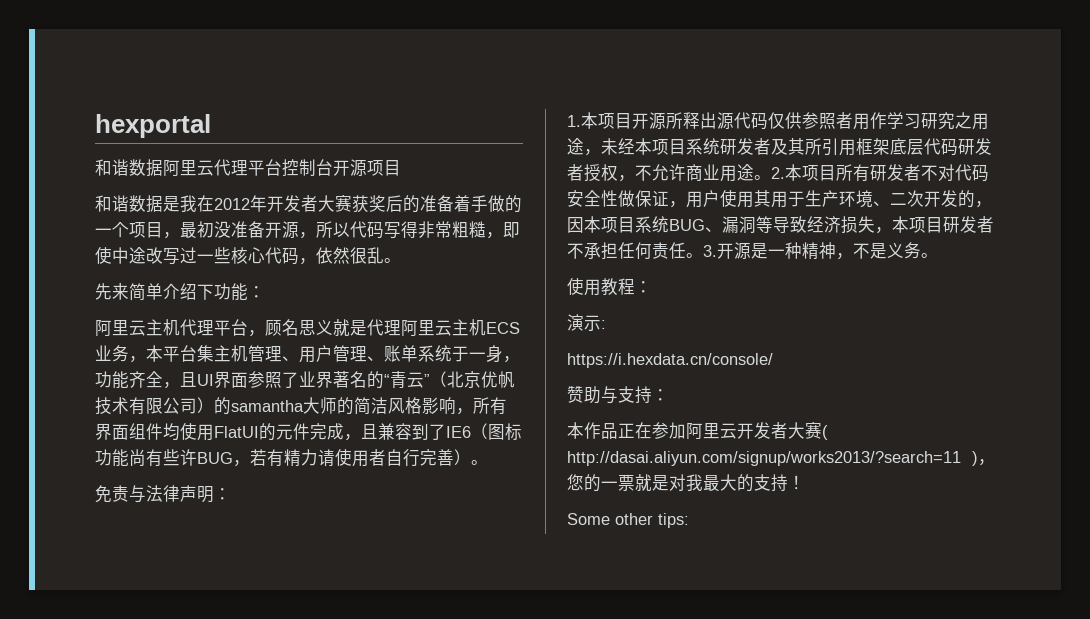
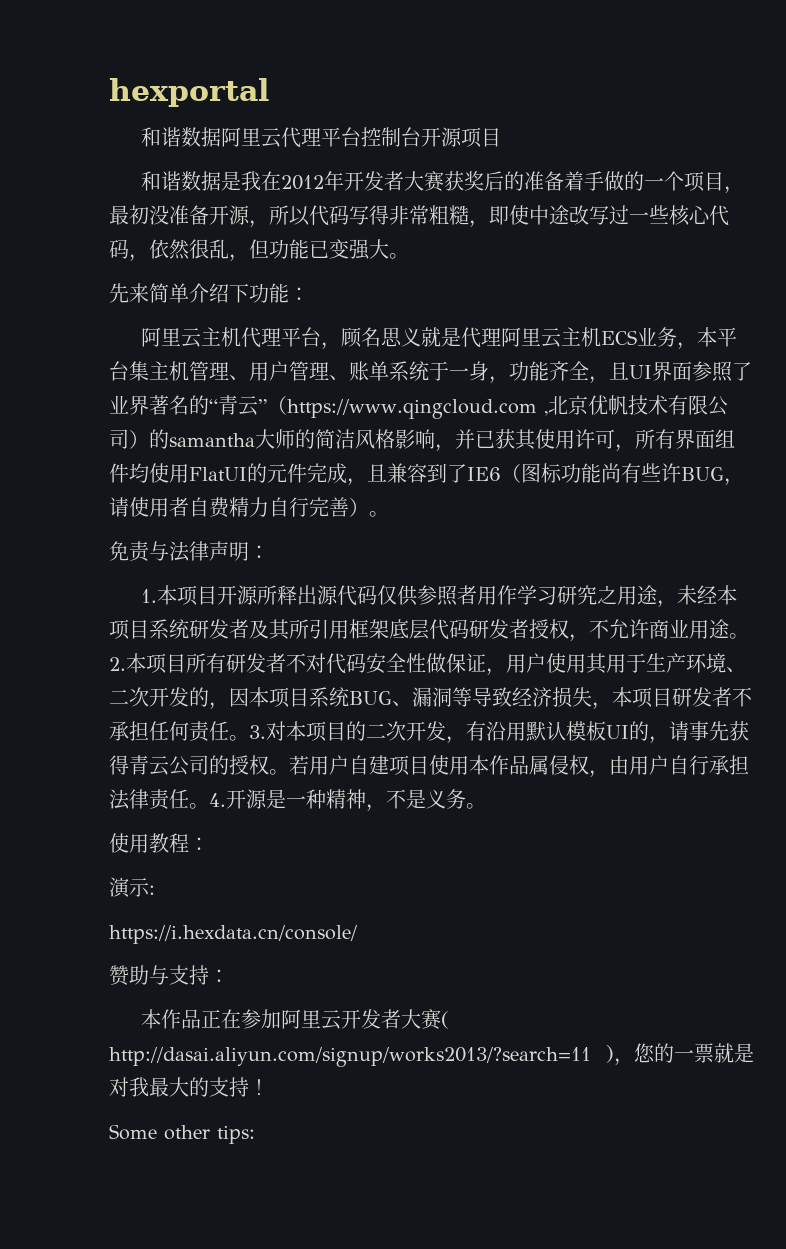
(384, 255) none -> [229,239,389,262] ，但功能已变强大
(447, 379) none -> [287,399,548,419] https://www.qingcloud.com ,
(473, 411) none -> [455,429,635,452] 并已获其使用许可，
[250,449,318,467] 若有精力 -> (744, 482) none
(403, 457) none -> [209,497,289,518] 费精力自
(717, 251) none -> [266,721,749,744] [109,755,749,778] [109,789,226,810] 对本项目的二次开发，有沿用默认模板UI的，请事先获得青云公司的授权。若用户自建项目使用本作品属侵权，由用户自行承担法律责任。4.

